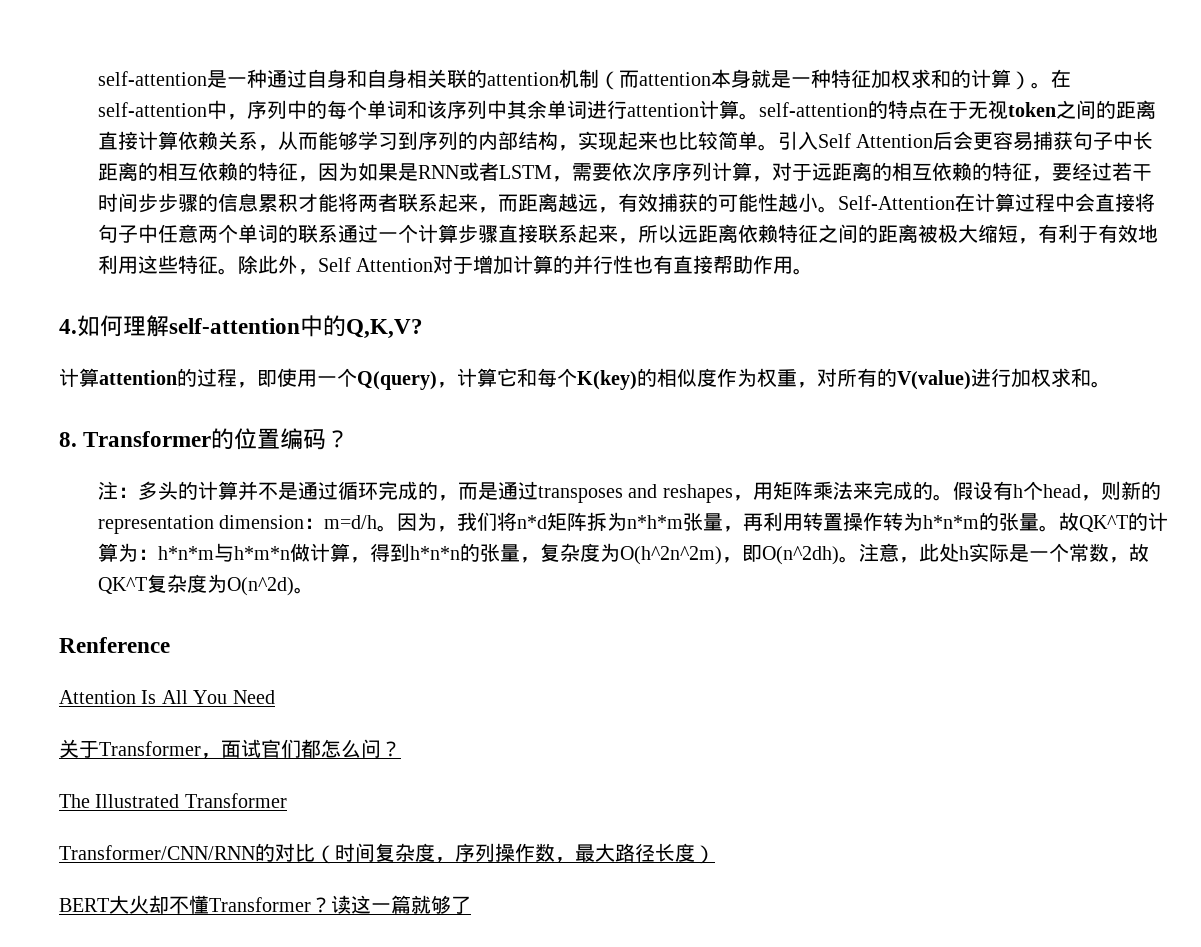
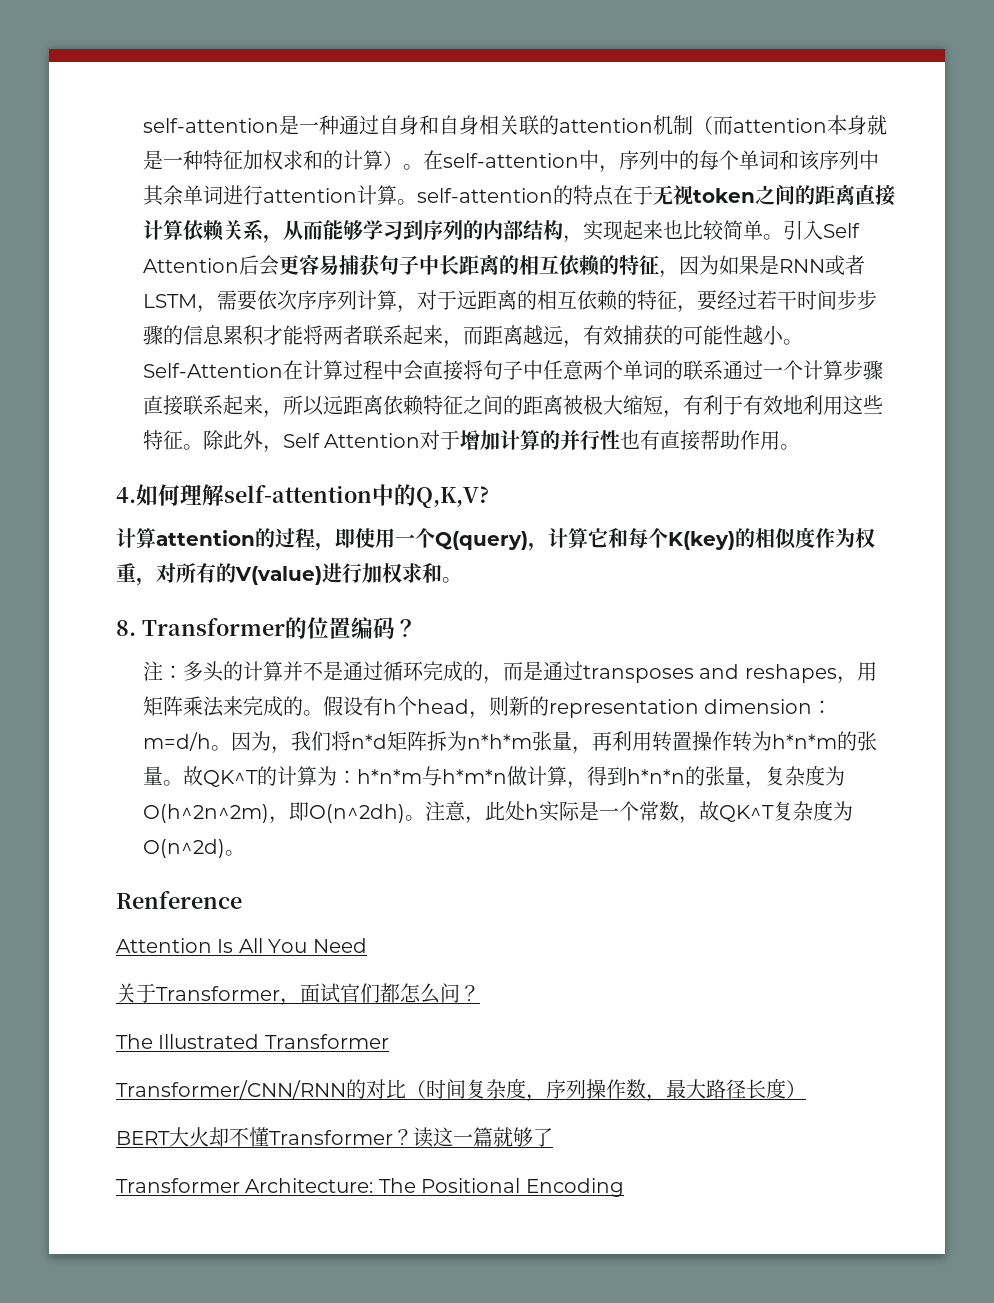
(471, 905) none -> [116,1178,624,1197] // Transformer Architecture: The Positional Encoding

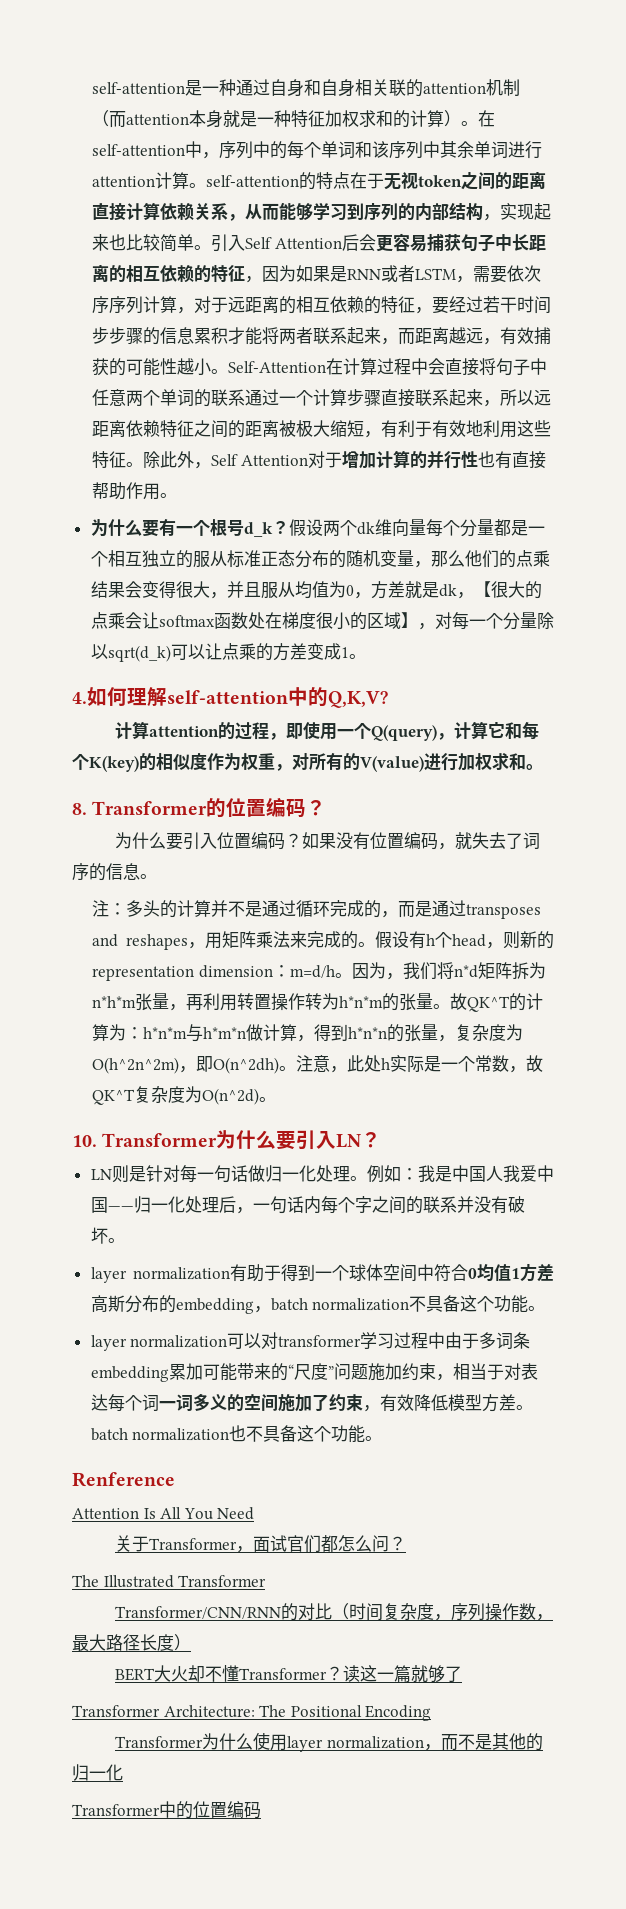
(801, 447) none -> [90,519,545,537] [90,550,550,568] [90,581,542,599] [90,612,554,630] [90,643,366,662] // 为什么要有一个根号d_k？假设两个dk维向量每个分量都是一个相互独立的服从标准正态分布的随机变量，那么他们的点乘结果会变得很大，并且服从均值为0，方差就是dk，【很大的点乘会让softmax函数处在梯度很小的区域】，对每一个分量除以sqrt(d_k)可以让点乘的方差变成1。
(417, 628) none -> [115,832,541,850] [72,863,157,881] // 为什么要引入位置编码？如果没有位置编码，就失去了词序的信息。
(245, 853) none -> [72,1130,382,1150] [90,1165,554,1183] [90,1196,525,1214] [90,1227,125,1244] [90,1263,554,1283] [90,1295,546,1314] [90,1332,531,1351] [90,1363,538,1382] [90,1393,533,1412] [90,1425,383,1443] // 10. Transformer为什么要引入LN？ // LN则是针对每一句话做归一化处理。例如：我是中国人我爱中国——归一化处理后，一句话内每个字之间的联系并没有破坏。 // layer normalization有助于得到一个球体空间中符合0均值1方差高斯分布的embedding，batch normalization不具备这个功能。 // layer normalization可以对transformer学习过程中由于多词条embedding累加可能带来的“尺度”问题施加约束，相当于对表达每个词一词多义的空间施加了约束，有效降低模型方差。batch normalization也不具备这个功能。
(624, 1187) none -> [115,1732,543,1752] [72,1764,123,1781] [72,1801,261,1819] // Transformer为什么使用layer normalization，而不是其他的归一化 // Transformer中的位置编码

